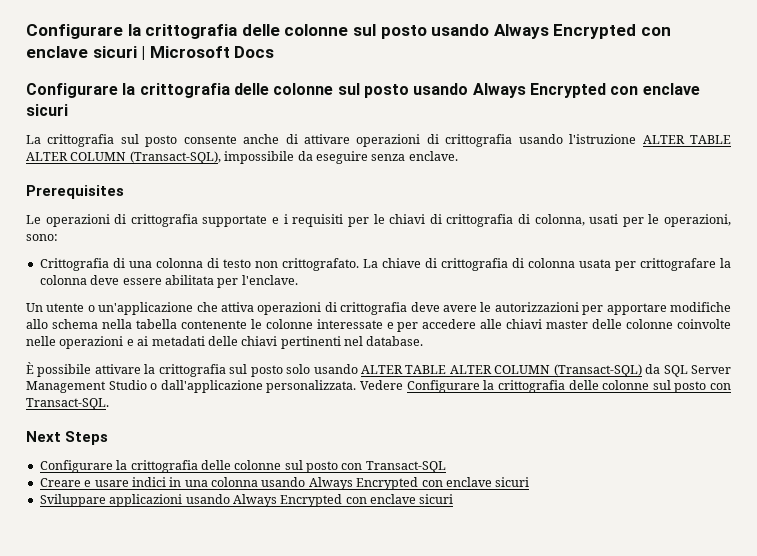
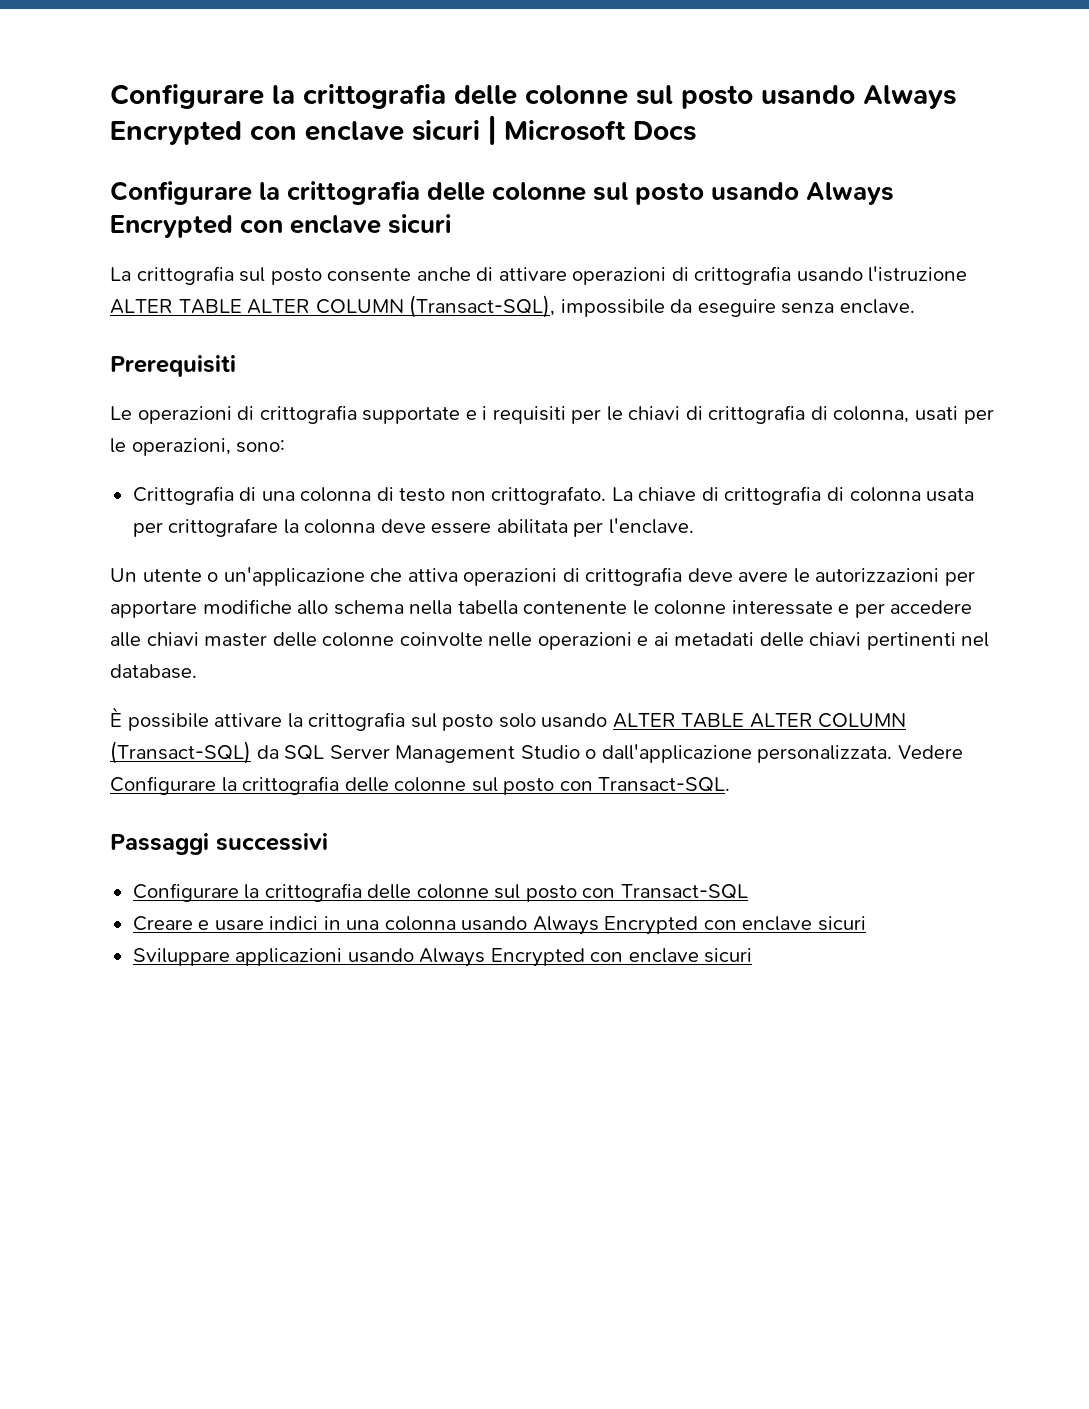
[26,185,124,199] Prerequisites -> [110,355,236,377] Prerequisiti
[26,431,109,445] Next Steps -> [110,833,328,855] Passaggi successivi

